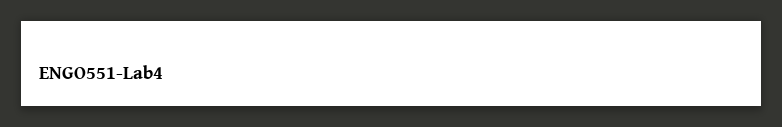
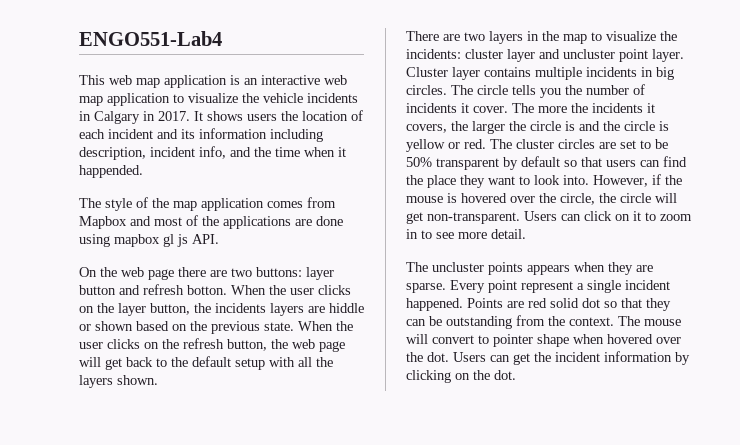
(163, 72) none -> [79,75,347,88] [79,93,358,106] [79,110,363,124] [79,128,323,142] [79,146,346,160] [79,165,143,178] [79,197,336,211] [79,215,343,229] [79,234,219,247] [79,267,334,280] [79,284,351,295] [79,303,364,316] [79,321,353,334] [79,338,345,352] [79,356,333,370] [79,375,158,388] [406,31,677,44] [406,49,684,62] [406,67,674,80] [406,84,645,98] [406,103,655,113] [406,121,669,134] [406,139,668,152] [406,156,687,170] [406,174,682,188] [406,193,677,205] [406,211,692,224] [406,229,526,239] [406,262,653,275] [406,280,670,293] [406,298,671,311] [406,315,681,329] [406,334,681,347] [406,351,690,365] [406,370,516,383] // This web map application is an interactive web map application to visualize the vehicle incidents in Calgary in 2017. It shows users the location of each incident and its information including description, incident info, and the time when it happended. // The style of the map application comes from Mapbox and most of the applications are done using mapbox gl js API. // On the web page there are two buttons: layer button and refresh botton. When the user clicks on the layer button, the incidents layers are hiddle or shown based on the previous state. When the user clicks on the refresh button, the web page will get back to the default setup with all the layers shown. // There are two layers in the map to visualize the incidents: cluster layer and uncluster point layer. Cluster layer contains multiple incidents in big circles. The circle tells you the number of incidents it cover. The more the incidents it covers, the larger the circle is and the circle is yellow or red. The cluster circles are set to be 50% transparent by default so that users can find the place they want to look into. However, if the mouse is hovered over the circle, the circle will get non-transparent. Users can click on it to zoom in to see more detail. // The uncluster points appears when they are sparse. Every point represent a single incident happened. Points are red solid dot so that they can be outstanding from the context. The mouse will convert to pointer shape when hovered over the dot. Users can get the incident information by clicking on the dot.

